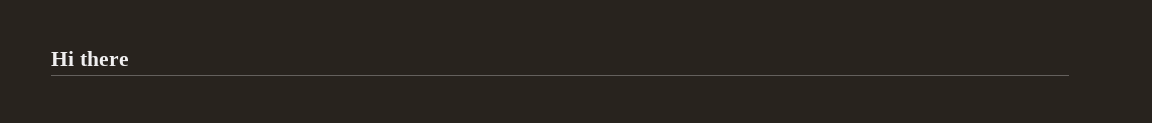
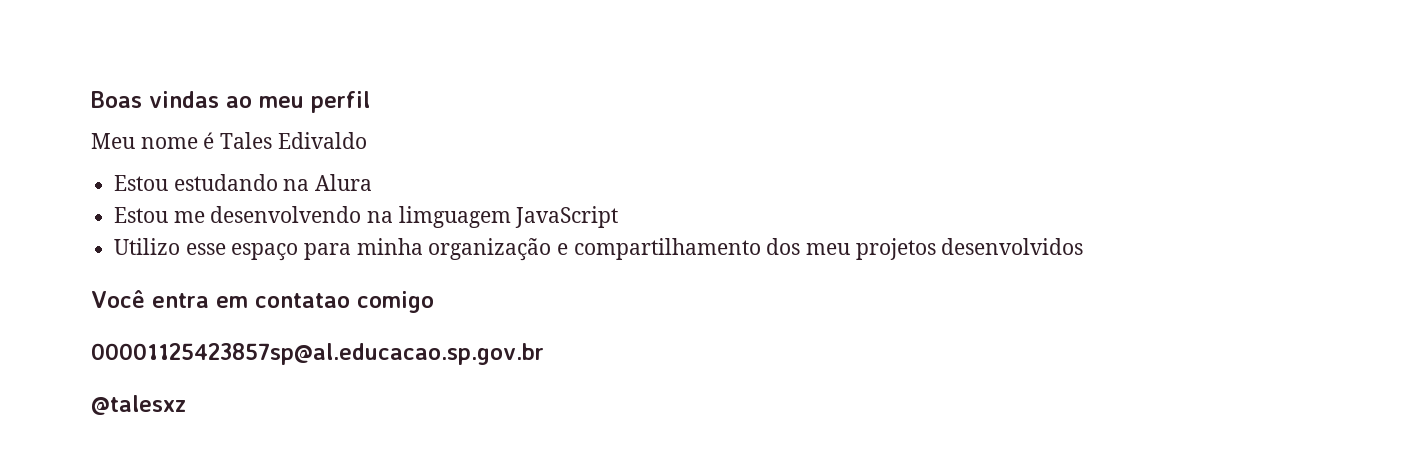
[51,51,129,66] Hi there -> [91,91,370,113] [91,132,367,149] [114,174,373,191] [114,206,619,228] [114,238,1084,261] [91,290,434,313] [91,343,544,365] [91,395,186,415] Boas vindas ao meu perfil // Meu nome é Tales Edivaldo // Estou estudando na Alura // Estou me desenvolvendo na limguagem JavaScript // Utilizo esse espaço para minha organização e compartilhamento dos meu projetos desenvolvidos // Você entra em contatao comigo // 00001125423857sp@al.educacao.sp.gov.br // @talesxz

